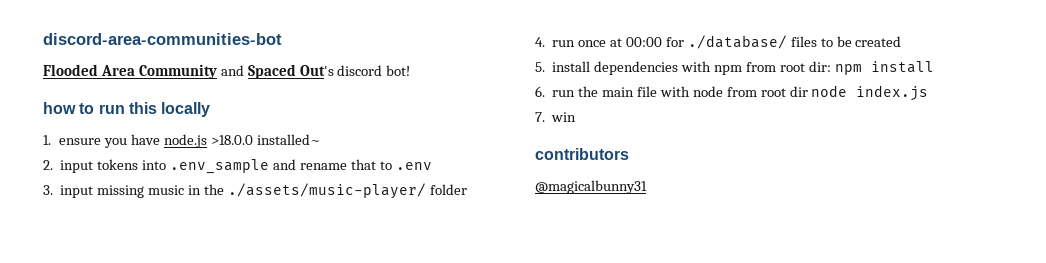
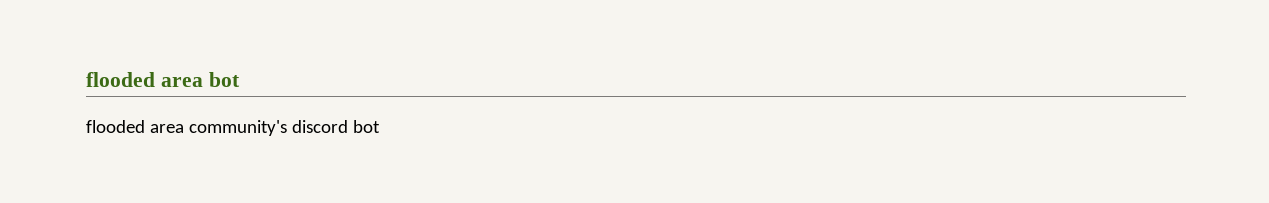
[43,33,282,45] [43,64,411,79] [43,102,211,117] [43,134,321,148] [43,159,432,174] [43,183,467,199] [535,35,902,49] [535,61,934,75] [535,85,929,101] [535,112,577,122] [535,148,629,160] [535,180,647,194] discord-area-communities-bot // Flooded Area Community and Spaced Out's discord bot! // how to run this locally // 1. ensure you have node.js >18.0.0 installed~ // 2. input tokens into .env_sample and rename that to .env // 3. input missing music in the ./assets/music-player/ folder // 4. run once at 00:00 for ./database/ files to be created // 5. install dependencies with npm from root dir: npm install // 6. run the main file with node from root dir node index.js // 7. win // contributors // @magicalbunny31 -> [86,72,240,87] [86,120,380,136] flooded area bot // flooded area community's discord bot

